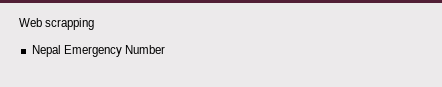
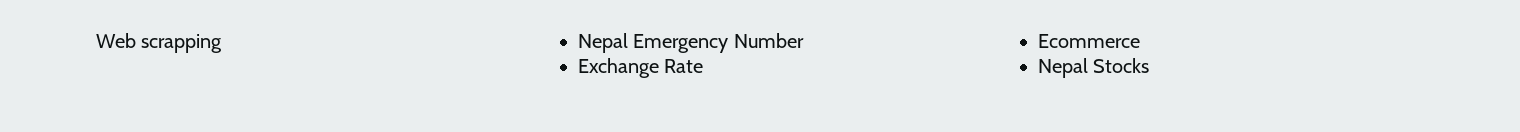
(165, 49) none -> [578,58,704,78] [1038,34,1140,48] [1038,58,1150,78] // Exchange Rate // Ecommerce // Nepal Stocks

